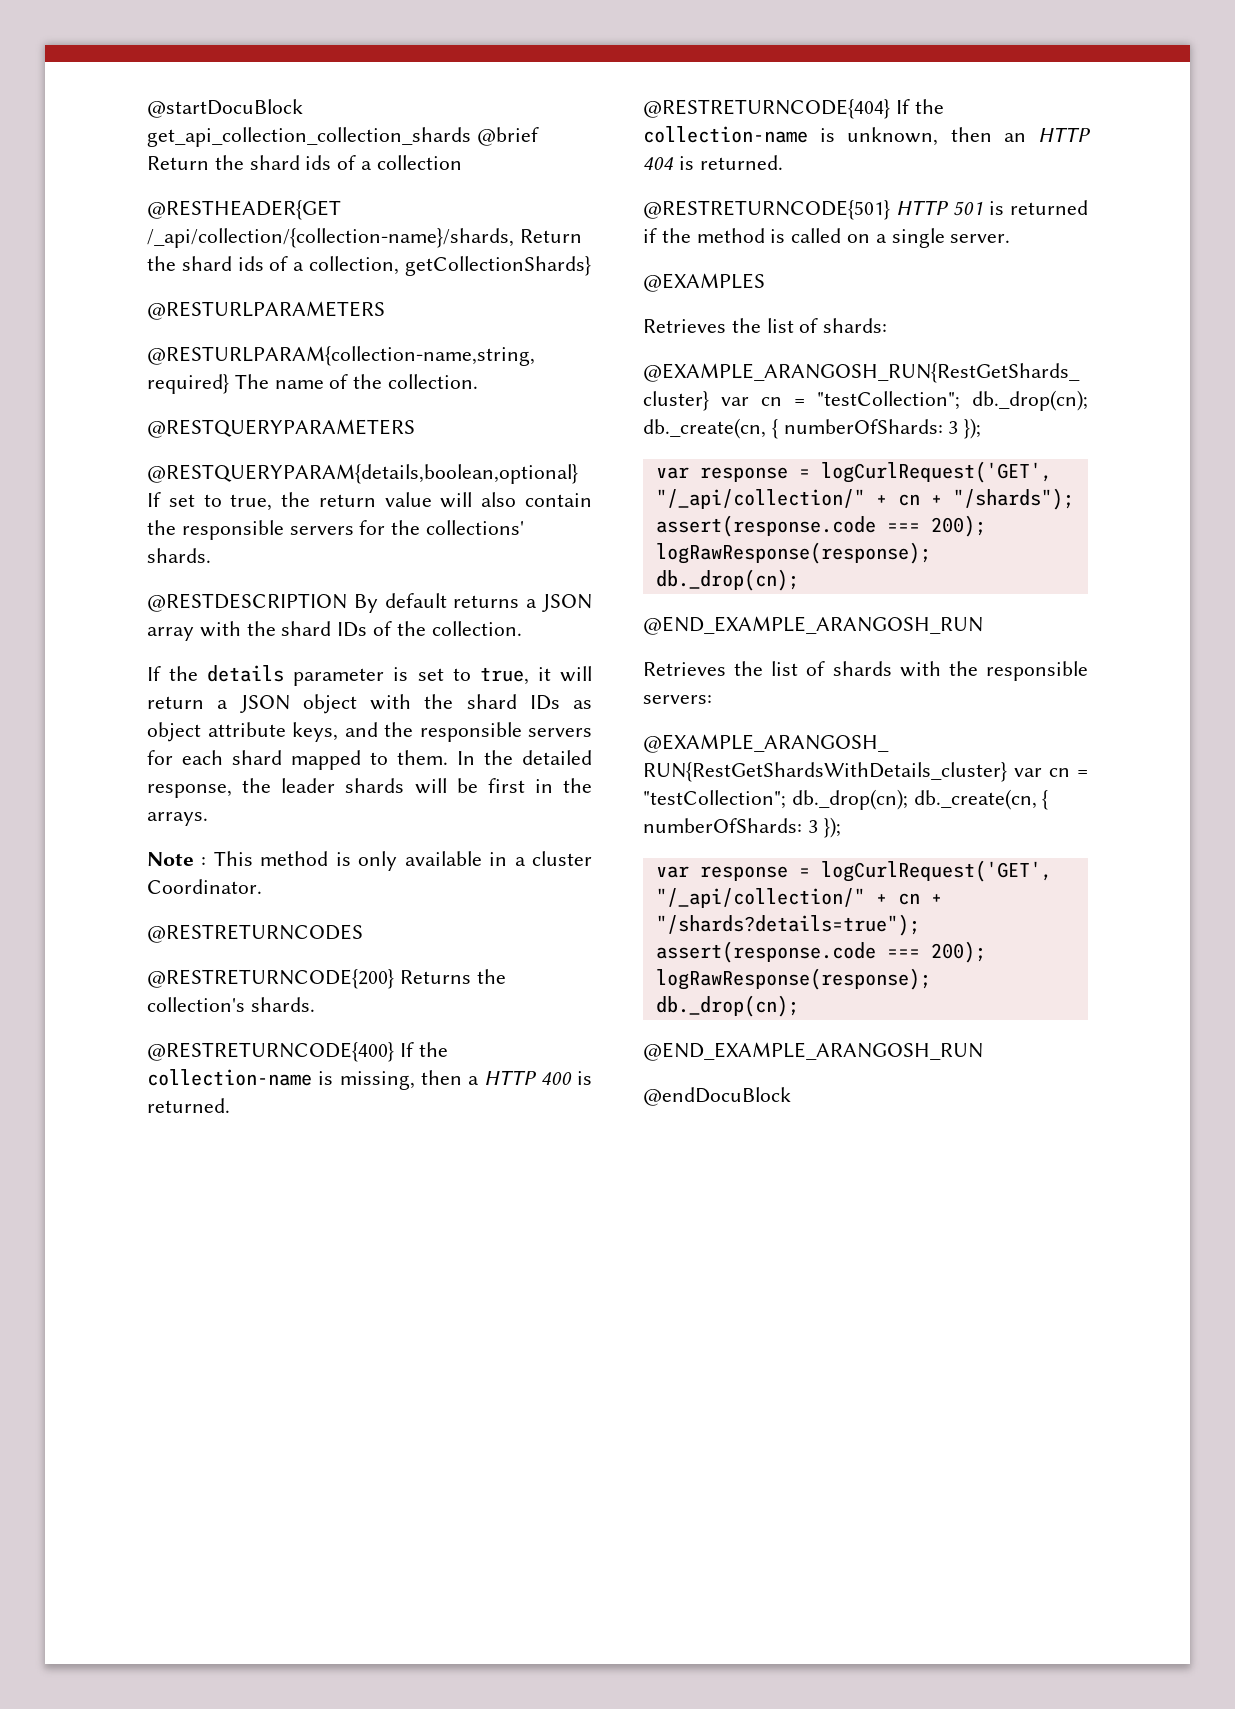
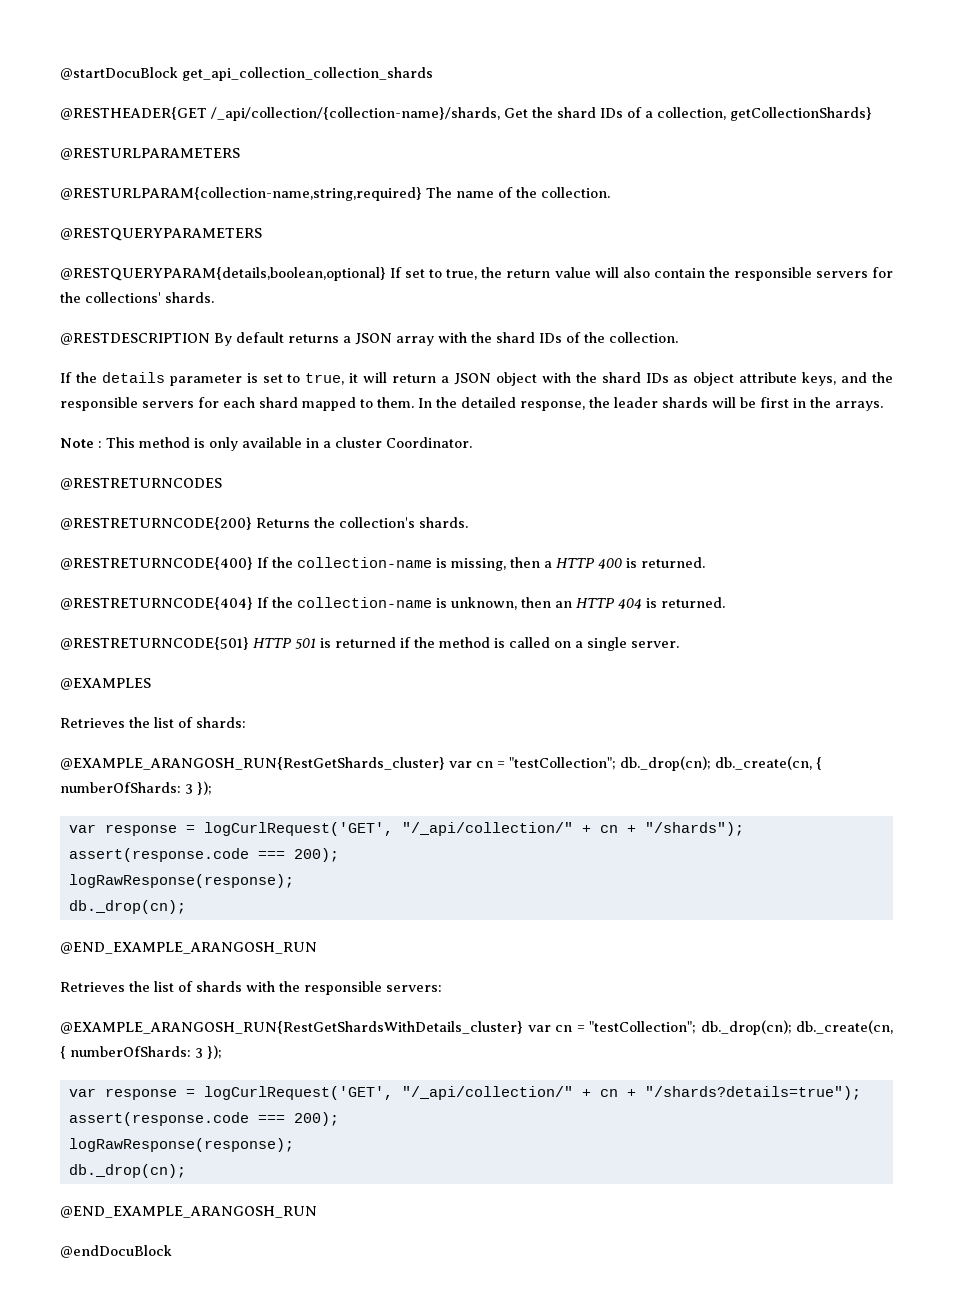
[476,127,539,146] [147,155,462,170] @brief Return the shard ids of a collection -> (433, 74) none
[519,229,582,243] [147,256,264,271] Return the shard ids -> [504,107,623,118] Get the shard IDs

